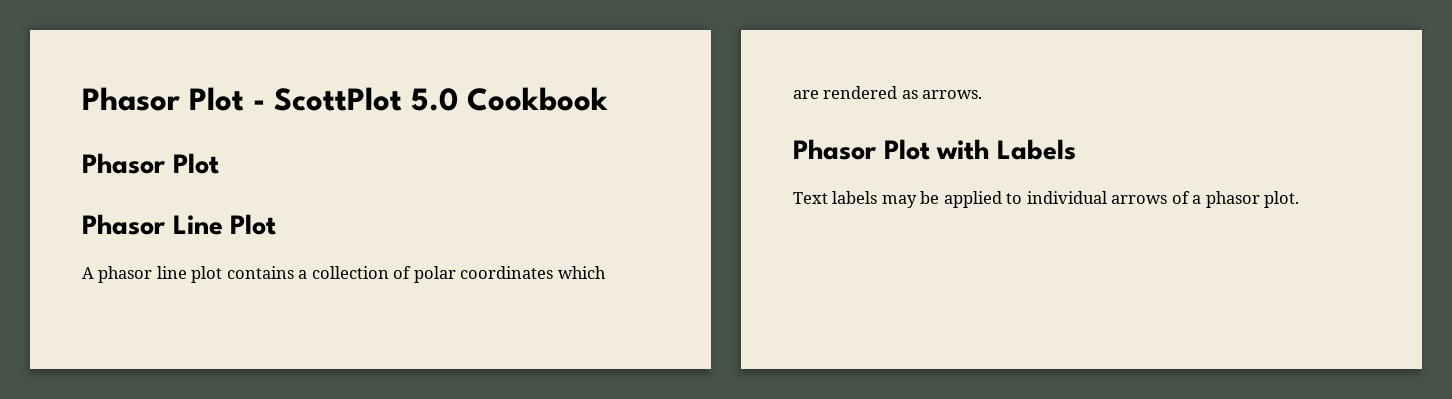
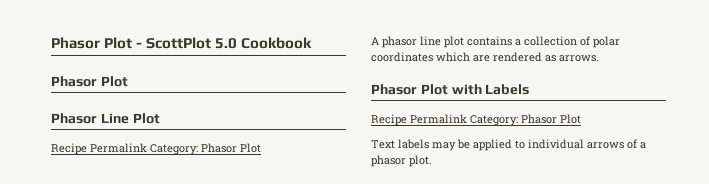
(277, 224) none -> [51,143,261,155] // Recipe Permalink Category: Phasor Plot
(1076, 149) none -> [371,114,581,126] // Recipe Permalink Category: Phasor Plot

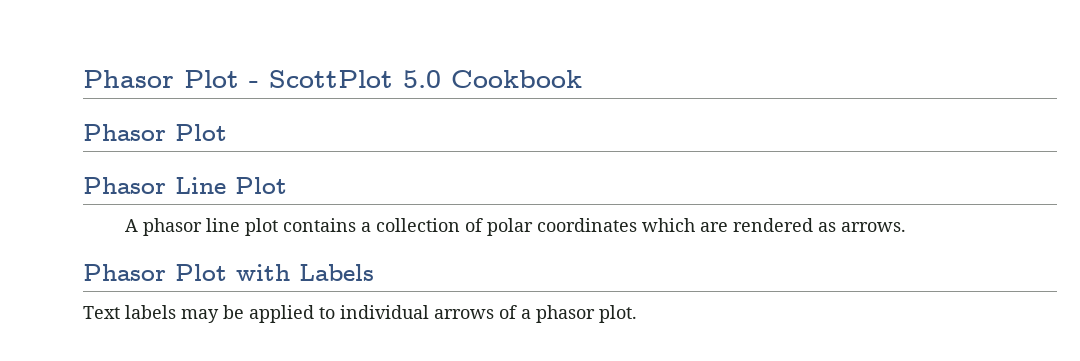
[51,143,261,155] // Recipe Permalink Category: Phasor Plot -> (287, 185) none
[371,114,581,126] // Recipe Permalink Category: Phasor Plot -> (374, 272) none

